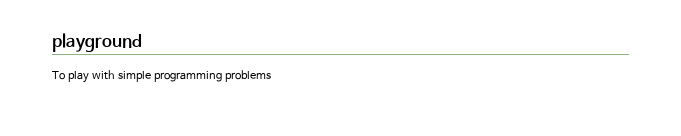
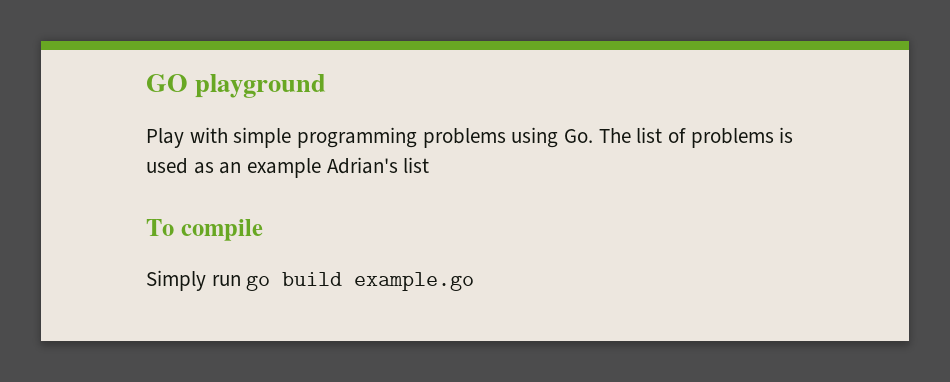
(52, 42) none -> [146,74,188,92] GO
[52,71,89,83] To play -> [146,128,184,148] Play
(271, 76) none -> [511,127,794,148] [146,157,430,178] [146,219,263,241] [146,270,475,291] using Go. The list of problems is used as an example Adrian's list // To compile // Simply run go build example.go

